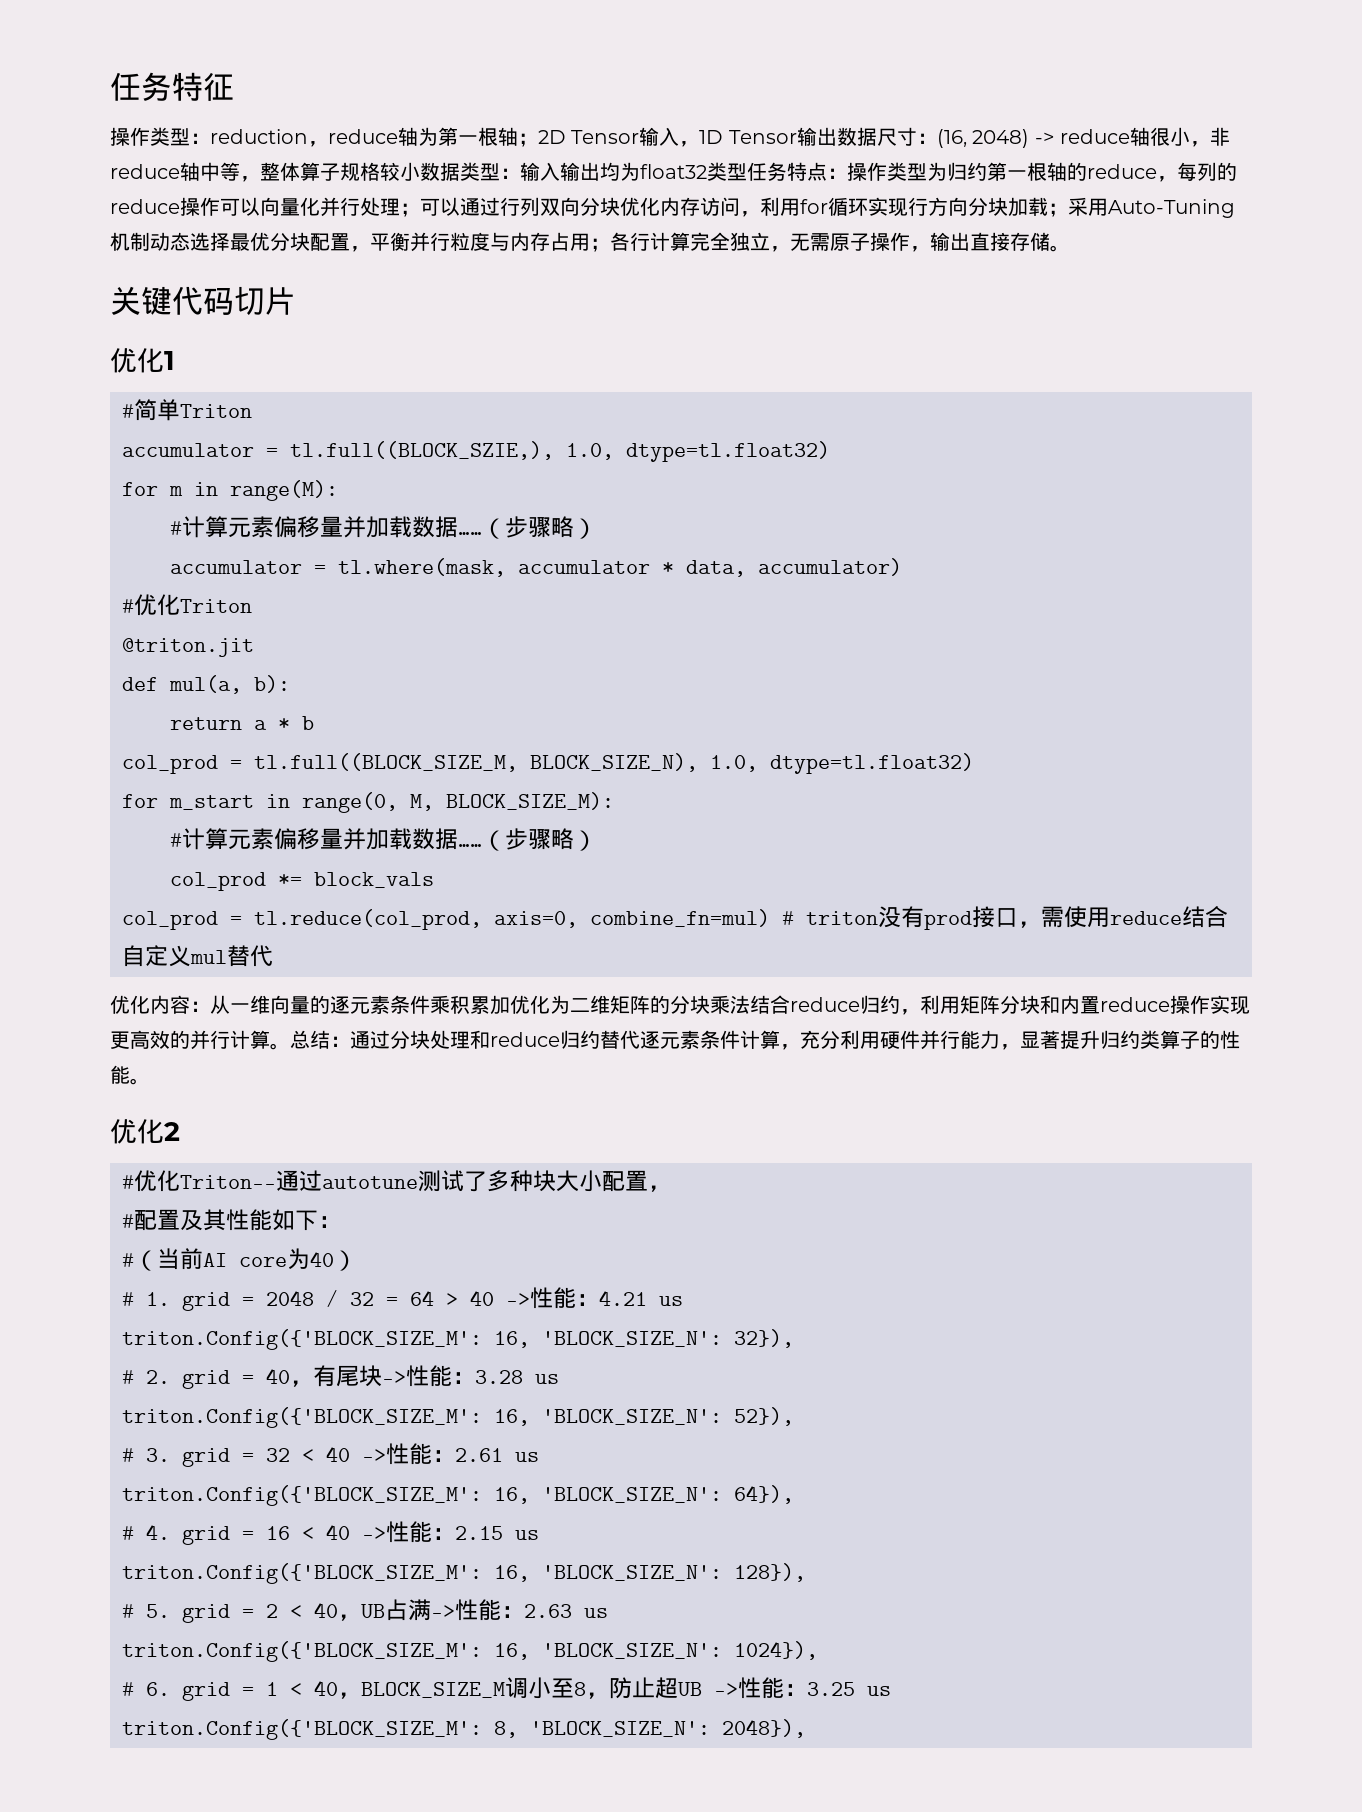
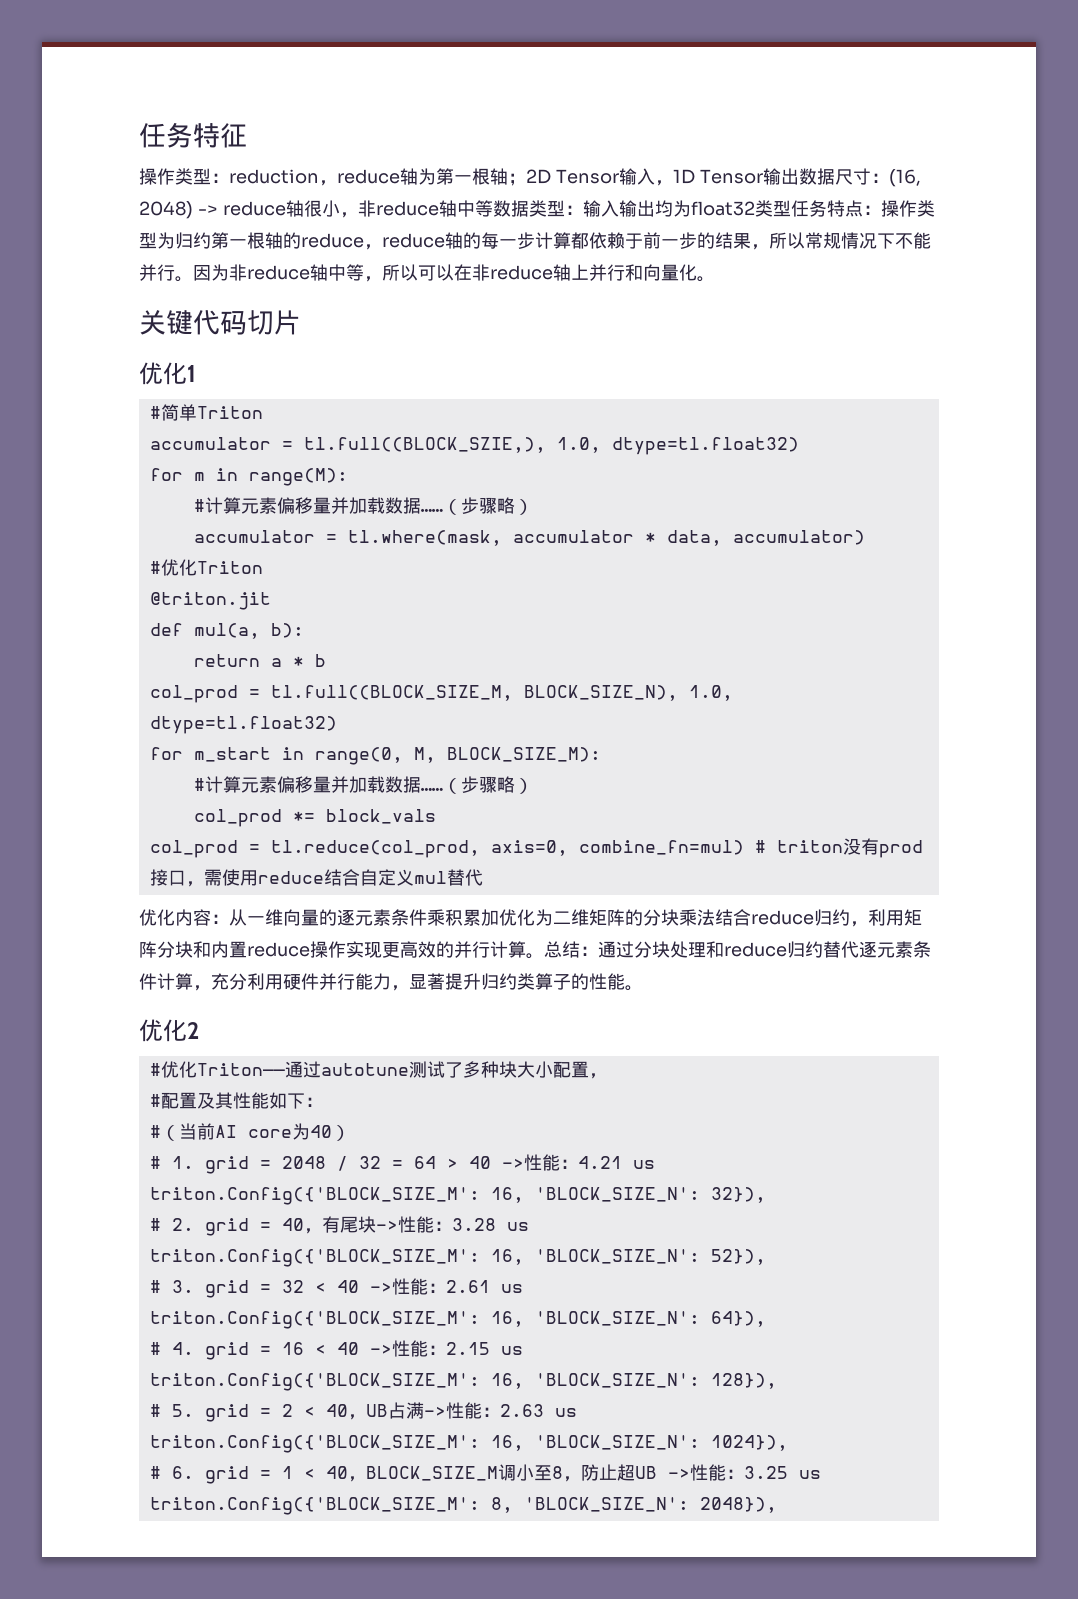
[240,162,420,182] ，整体算子规格较小 -> (493, 208) none
[1177,162,1237,181] [110,197,1235,218] [110,232,1050,252] 每列的reduce操作可以向量化并行处理；可以通过行列双向分块优化内存访问，利用for循环实现行方向分块加载；采用Auto-Tuning机制动态选择最优分块配置，平衡并行粒度与内存占用；各行计算完全独立，无需原子操作，输出直接存储 -> [382,232,931,250] [139,264,697,282] reduce轴的每一步计算都依赖于前一步的结果，所以常规情况下不能并行。因为非reduce轴中等，所以可以在非reduce轴上并行和向量化

